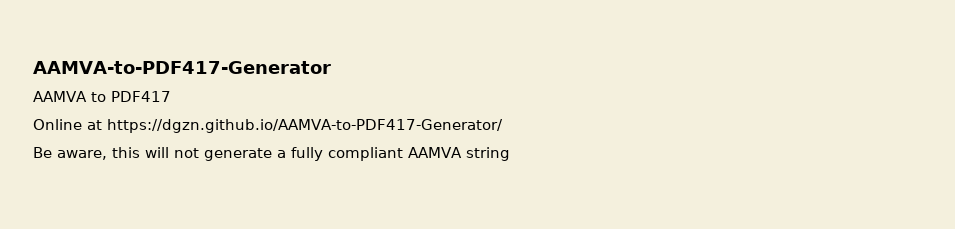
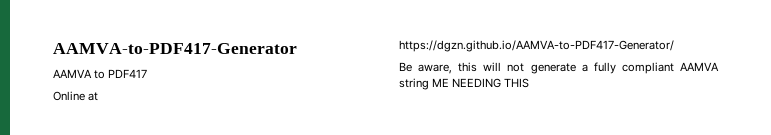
(510, 154) none -> [432,78,530,88] ME NEEDING THIS

